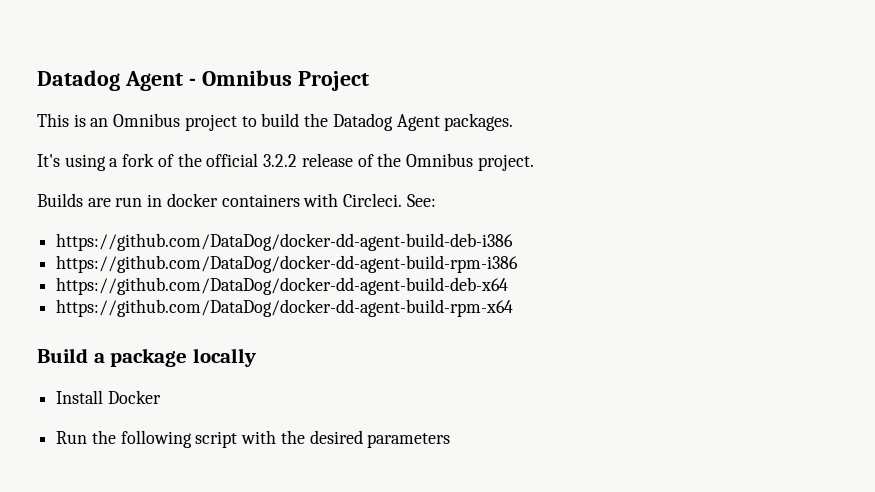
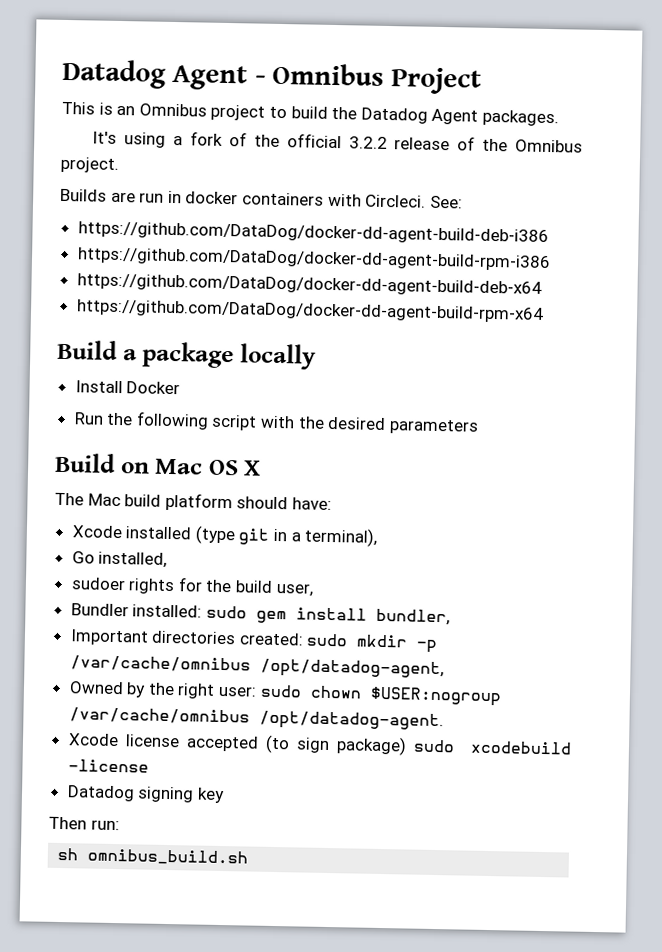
(451, 440) none -> [55,452,262,476] [54,492,332,512] [71,525,379,547] [71,551,168,568] [70,577,313,597] [70,603,450,626] [69,629,438,654] [69,655,444,680] [68,681,502,707] [68,707,444,732] [67,733,572,756] [67,759,149,773] [66,785,225,804] [48,816,120,831] [57,847,249,866] // Build on Mac OS X // The Mac build platform should have: // Xcode installed (type git in a terminal), // Go installed, // sudoer rights for the build user, // Bundler installed: sudo gem install bundler, // Important directories created: sudo mkdir -p /var/cache/omnibus /opt/datadog-agent, // Owned by the right user: sudo chown $USER:nogroup /var/cache/omnibus /opt/datadog-agent. // Xcode license accepted (to sign package) sudo xcodebuild -license // Datadog signing key // Then run: // sh omnibus_build.sh

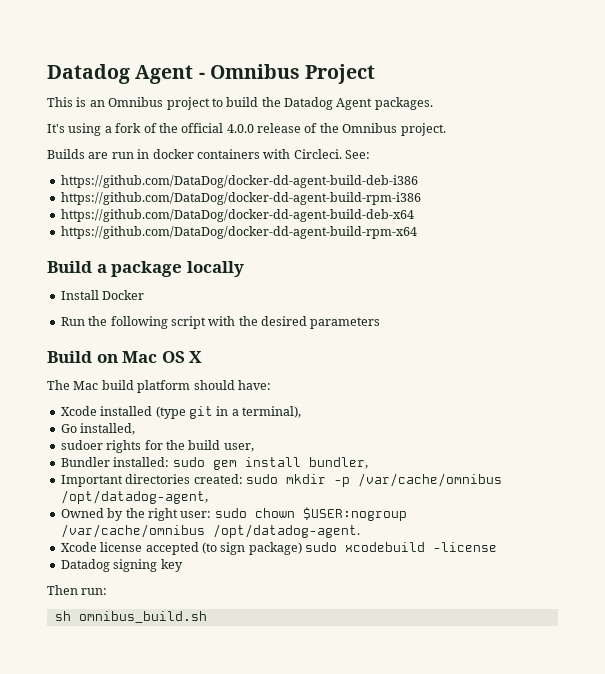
[348,136,388,149] 3.2.2 -> [226,124,254,133] 4.0.0

